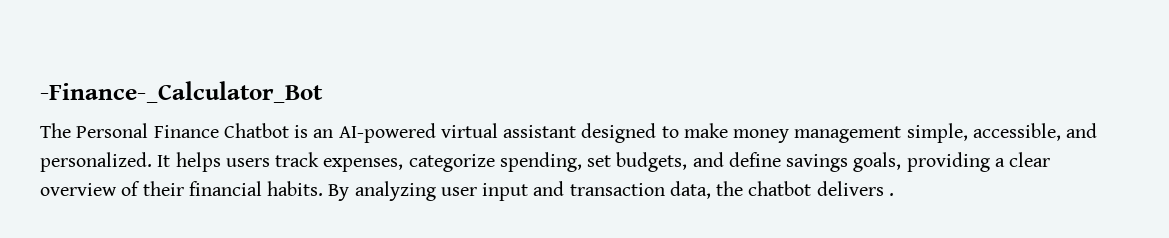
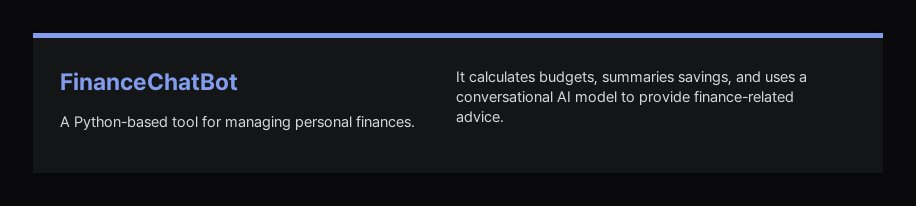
[40,81,323,103] [40,123,1098,143] [40,152,1051,172] [40,181,894,201] -Finance-_Calculator_Bot // The Personal Finance Chatbot is an AI-powered virtual assistant designed to make money management simple, accessible, and personalized. It helps users track expenses, categorize spending, set budgets, and define savings goals, providing a clear overview of their financial habits. By analyzing user input and transaction data, the chatbot delivers . -> [60,72,238,91] [60,115,416,131] [456,71,808,86] [456,90,795,105] [456,111,504,123] FinanceChatBot // A Python-based tool for managing personal finances. It calculates budgets, summaries savings, and uses a conversational AI model to provide finance-related advice.

